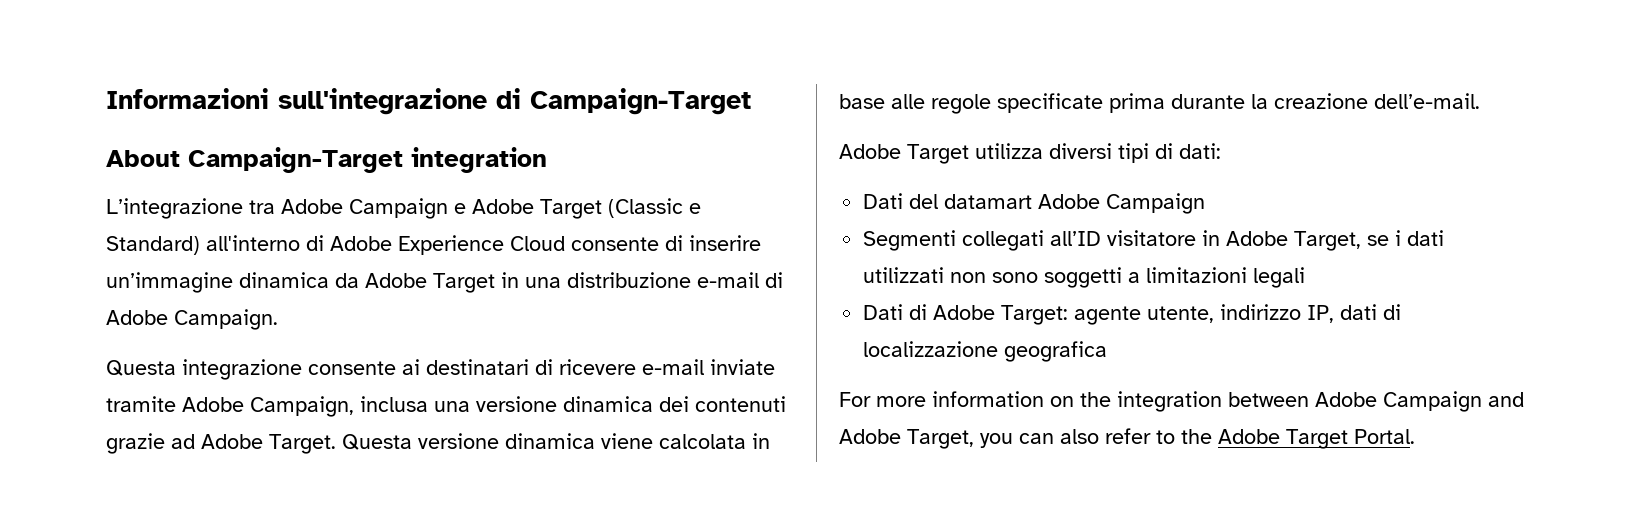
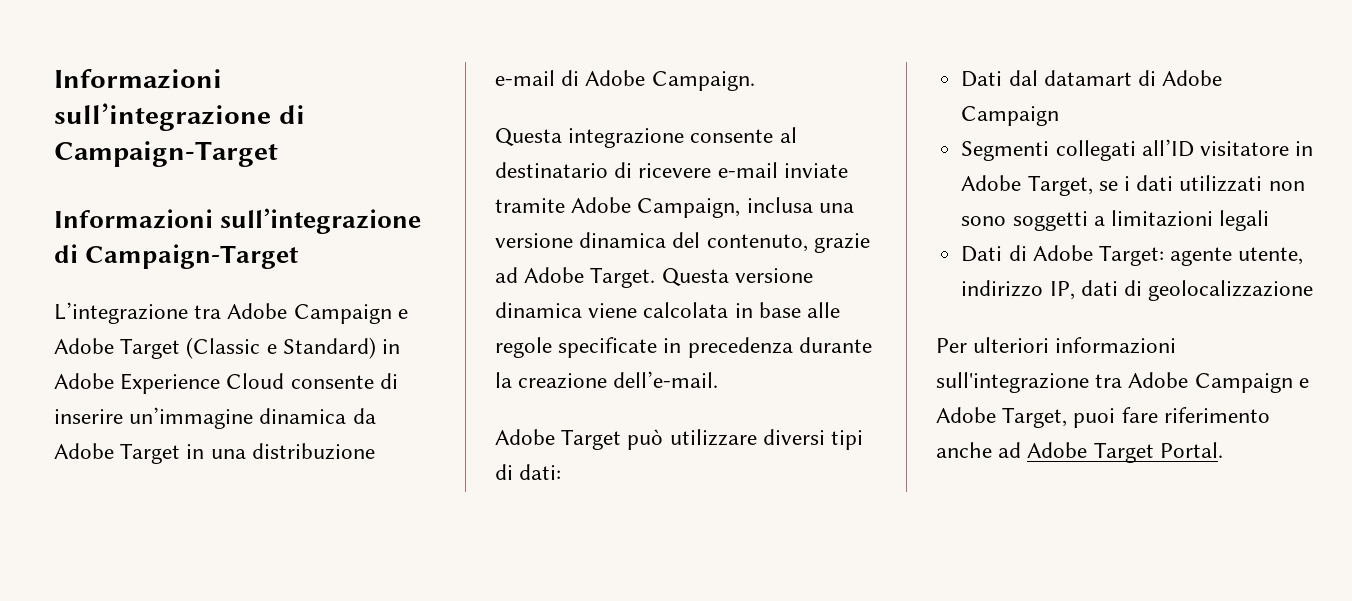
[106,88,751,115] [106,147,547,173] Informazioni sull'integrazione di Campaign-Target // About Campaign-Target integration -> [54,69,222,89] [54,103,305,131] [54,141,278,167] [54,208,422,234] [54,244,300,269] Informazioni sull’integrazione di Campaign-Target // Informazioni sull’integrazione di Campaign-Target
[206,235,324,251] all'interno di -> [382,339,401,354] in
[402,359,529,375] ai destinatari -> [779,127,797,143] [495,162,608,178] al destinatario
[659,396,786,412] dei contenuti -> [672,232,808,252] del contenuto,
[1109,93,1165,113] prima -> [663,337,793,358] in precedenza
[975,143,1043,159] utilizza -> [627,429,757,450] può utilizzare
[909,194,1033,209] del datamart -> [1008,70,1156,86] dal datamart di
[863,341,1108,362] [839,391,1524,412] [839,428,1212,449] localizzazione geografica // For more information on the integration between Adobe Campaign and Adobe Target, you can also refer to the -> [1148,280,1314,301] [936,337,1177,354] [936,372,1309,393] [936,407,1270,428] [936,442,1022,458] geolocalizzazione // Per ulteriori informazioni sull'integrazione tra Adobe Campaign e Adobe Target, puoi fare riferimento anche ad

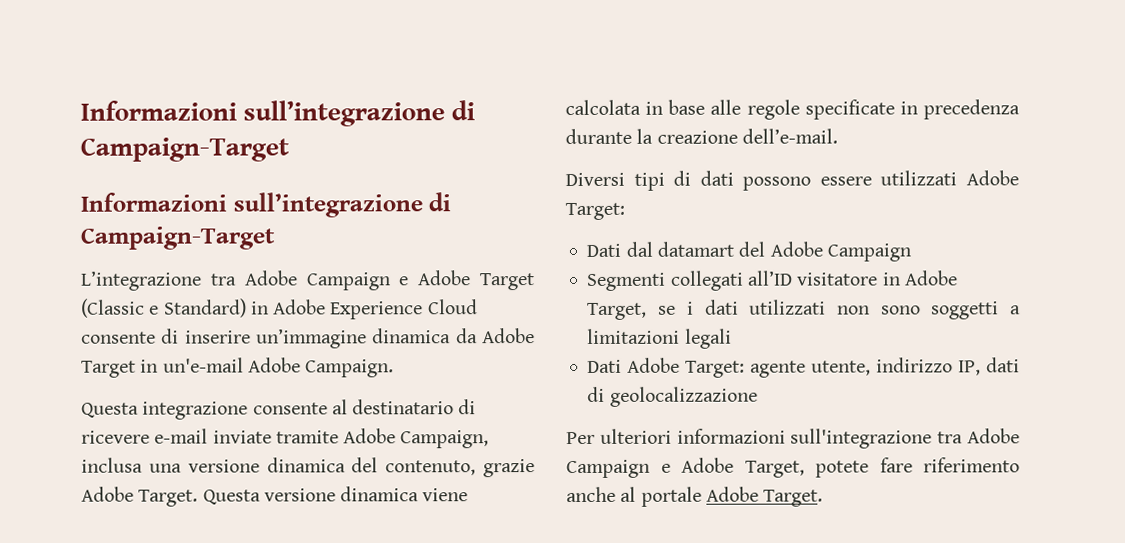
[210,443,375,460] [495,70,580,86] una distribuzione e-mail di -> [162,357,244,373] un'e-mail
[495,267,518,283] ad -> (535, 468) none
[495,429,864,450] [495,464,562,480] Adobe Target può utilizzare diversi tipi di dati: -> [565,170,1019,191] [565,202,625,220] Diversi tipi di dati possono essere utilizzati Adobe Target:
[1137,70,1156,86] di -> [738,241,766,257] del
[1008,245,1027,261] di -> (623, 366) none
[1073,408,1116,428] puoi -> [815,460,869,478] potete
[998,442,1223,463] ad Adobe Target Portal. -> [620,486,824,507] al portale Adobe Target.

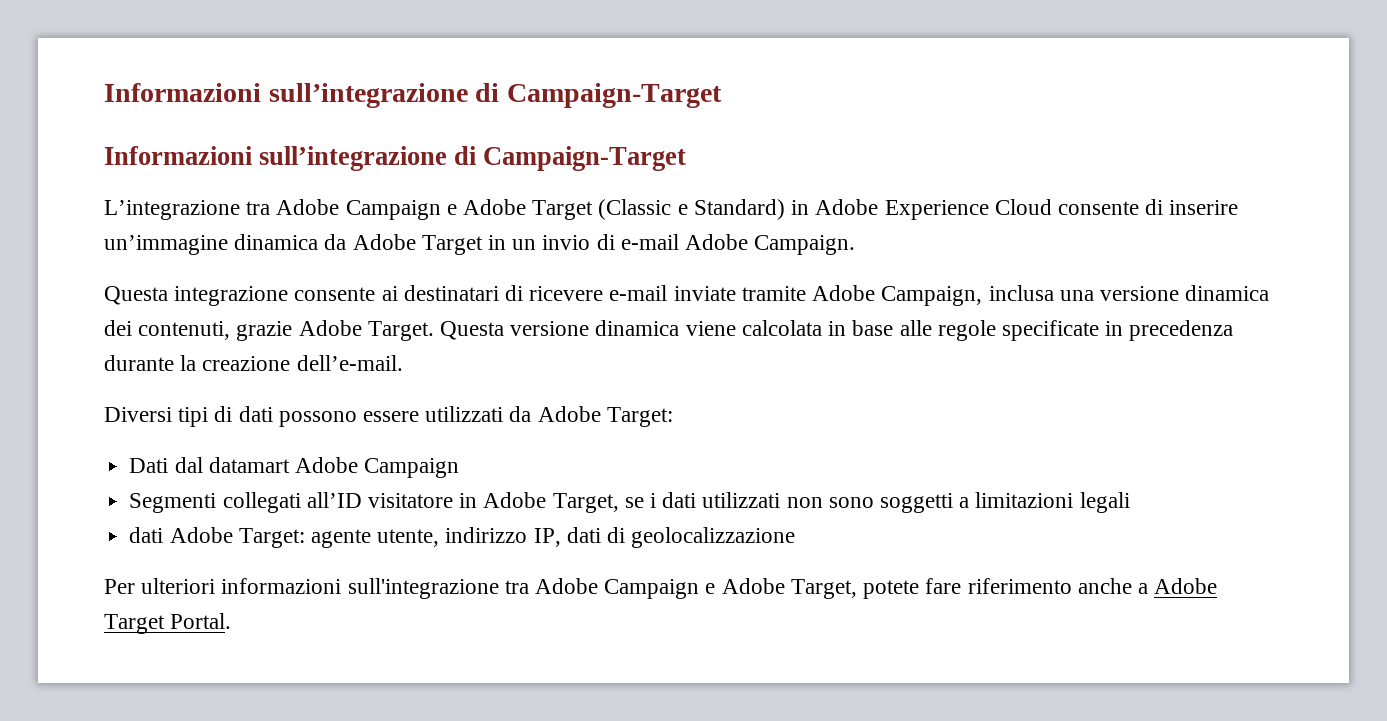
[162,357,244,373] un'e-mail -> [512,234,679,250] un invio di e-mail
[331,399,455,415] al destinatario -> [381,285,499,301] ai destinatari
[351,457,477,476] del contenuto, -> [104,320,231,340] dei contenuti,
(958, 178) none -> [509,406,532,422] da
[738,241,766,257] del -> (290, 465) none
[587,359,623,373] Dati -> [129,527,164,543] dati
[620,486,824,507] al portale Adobe Target. -> [1137,578,1218,594] [104,613,232,634] a Adobe Target Portal.

